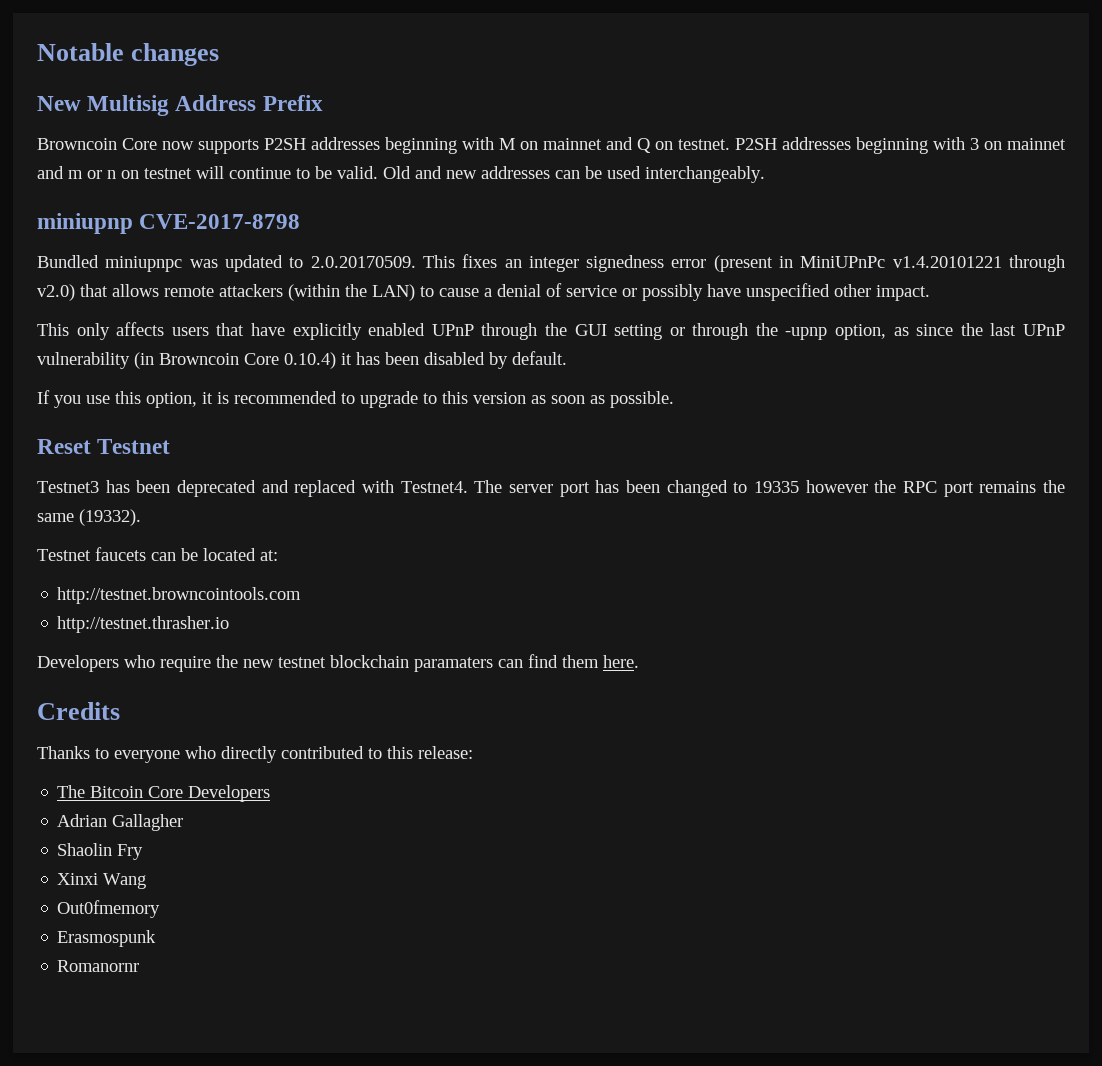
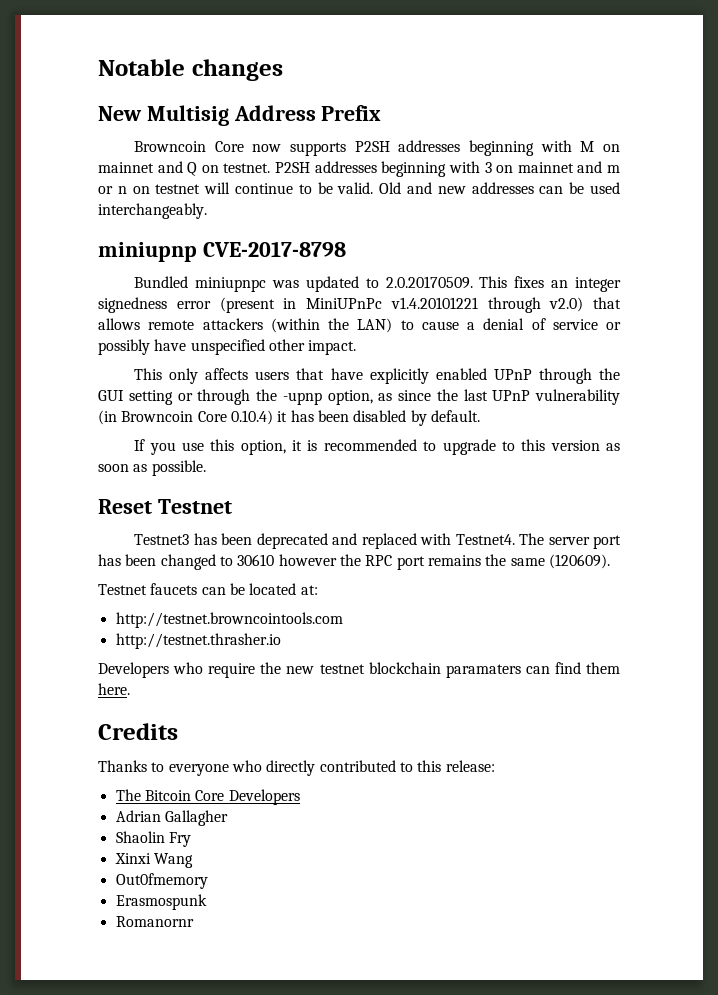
[753,481,799,493] 19335 -> [237,554,275,566] 30610
[79,509,141,526] (19332). -> [548,554,610,569] (120609).

